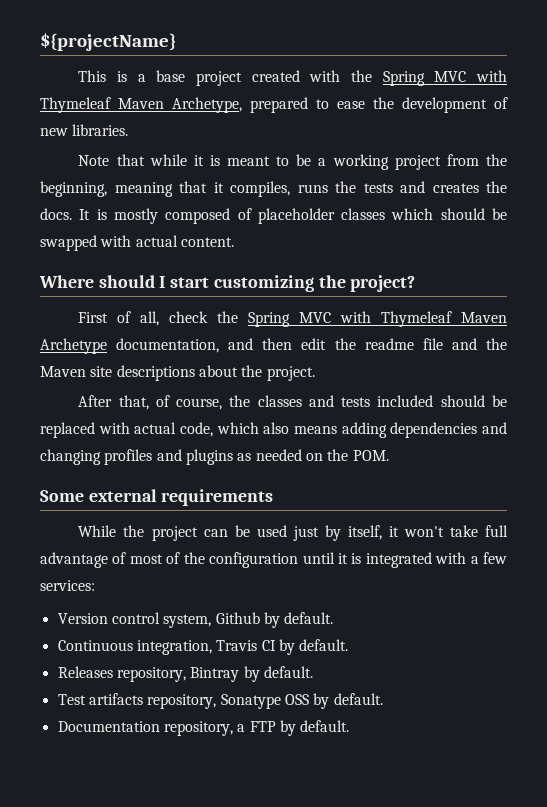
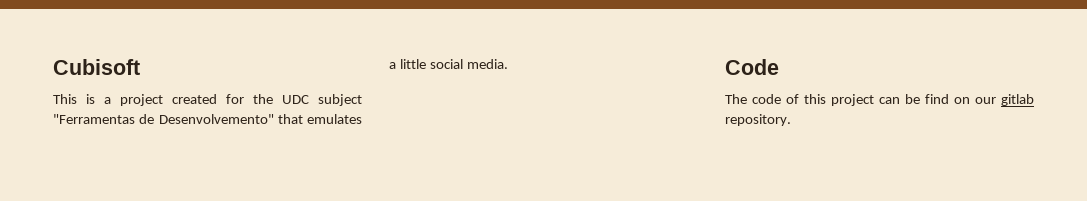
[40,33,176,51] ${projectName} -> [53,59,140,75] Cubisoft
[156,70,186,82] base -> (111, 100) none
[309,70,507,86] [40,97,508,113] [40,124,129,136] [78,154,508,170] [40,181,507,197] [40,208,508,224] [40,235,234,251] [39,275,416,292] [78,311,507,327] [40,338,507,354] [40,365,315,381] [78,395,507,410] [40,422,508,438] [40,449,389,465] [40,489,274,506] [78,525,508,541] [40,552,508,568] [40,580,95,591] [57,612,334,628] [57,639,349,655] [57,666,313,682] [57,693,383,709] [57,720,350,736] with the Spring MVC with Thymeleaf Maven Archetype, prepared to ease the development of new libraries. // Note that while it is meant to be a working project from the beginning, meaning that it compiles, runs the tests and creates the docs. It is mostly composed of placeholder classes which should be swapped with actual content. // Where should I start customizing the project? // First of all, check the Spring MVC with Thymeleaf Maven Archetype documentation, and then edit the readme file and the Maven site descriptions about the project. // After that, of course, the classes and tests included should be replaced with actual code, which also means adding dependencies and changing profiles and plugins as needed on the POM. // Some external requirements // While the project can be used just by itself, it won't take full advantage of most of the configuration until it is integrated with a few services: // Version control system, Github by default. // Continuous integration, Travis CI by default. // Releases repository, Bintray by default. // Test artifacts repository, Sonatype OSS by default. // Documentation repository, a FTP by default. -> [226,94,362,106] [53,114,362,124] [389,59,508,69] [725,59,779,75] [725,94,1034,106] [725,114,791,126] for the UDC subject "Ferramentas de Desenvolvemento" that emulates a little social media. // Code // The code of this project can be find on our gitlab repository.

